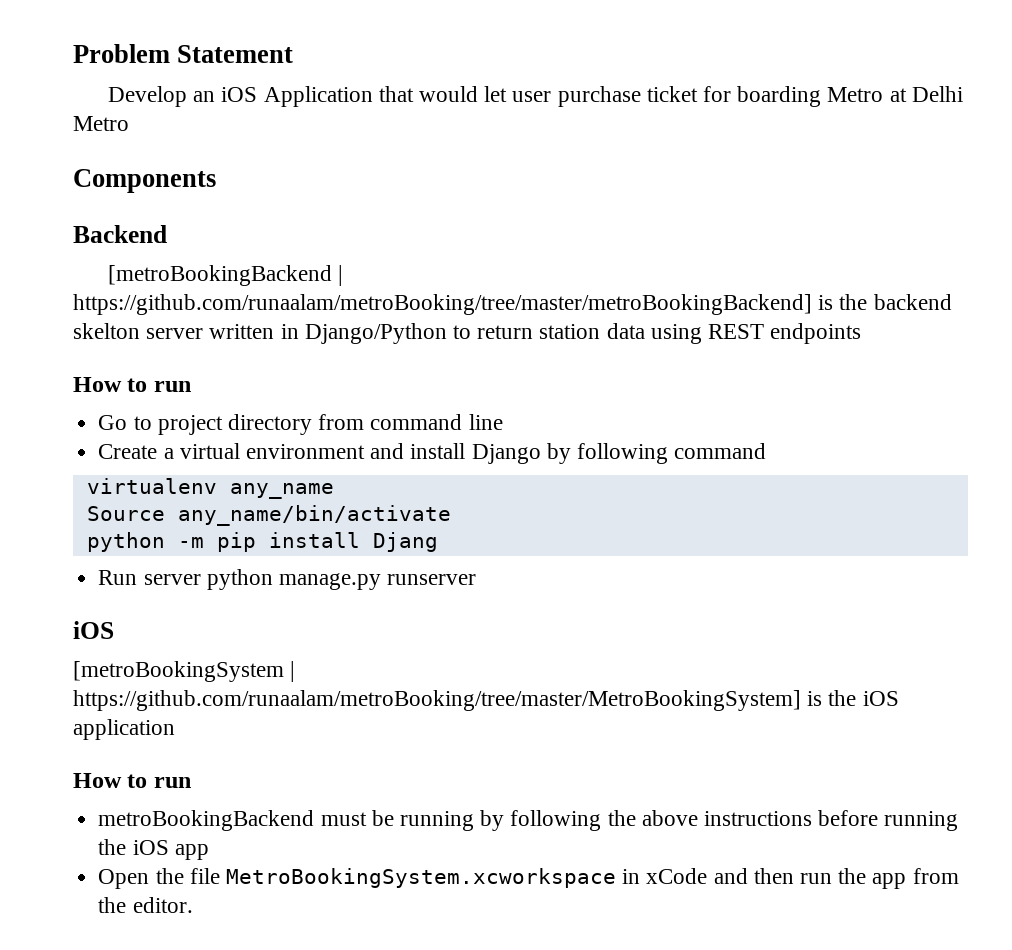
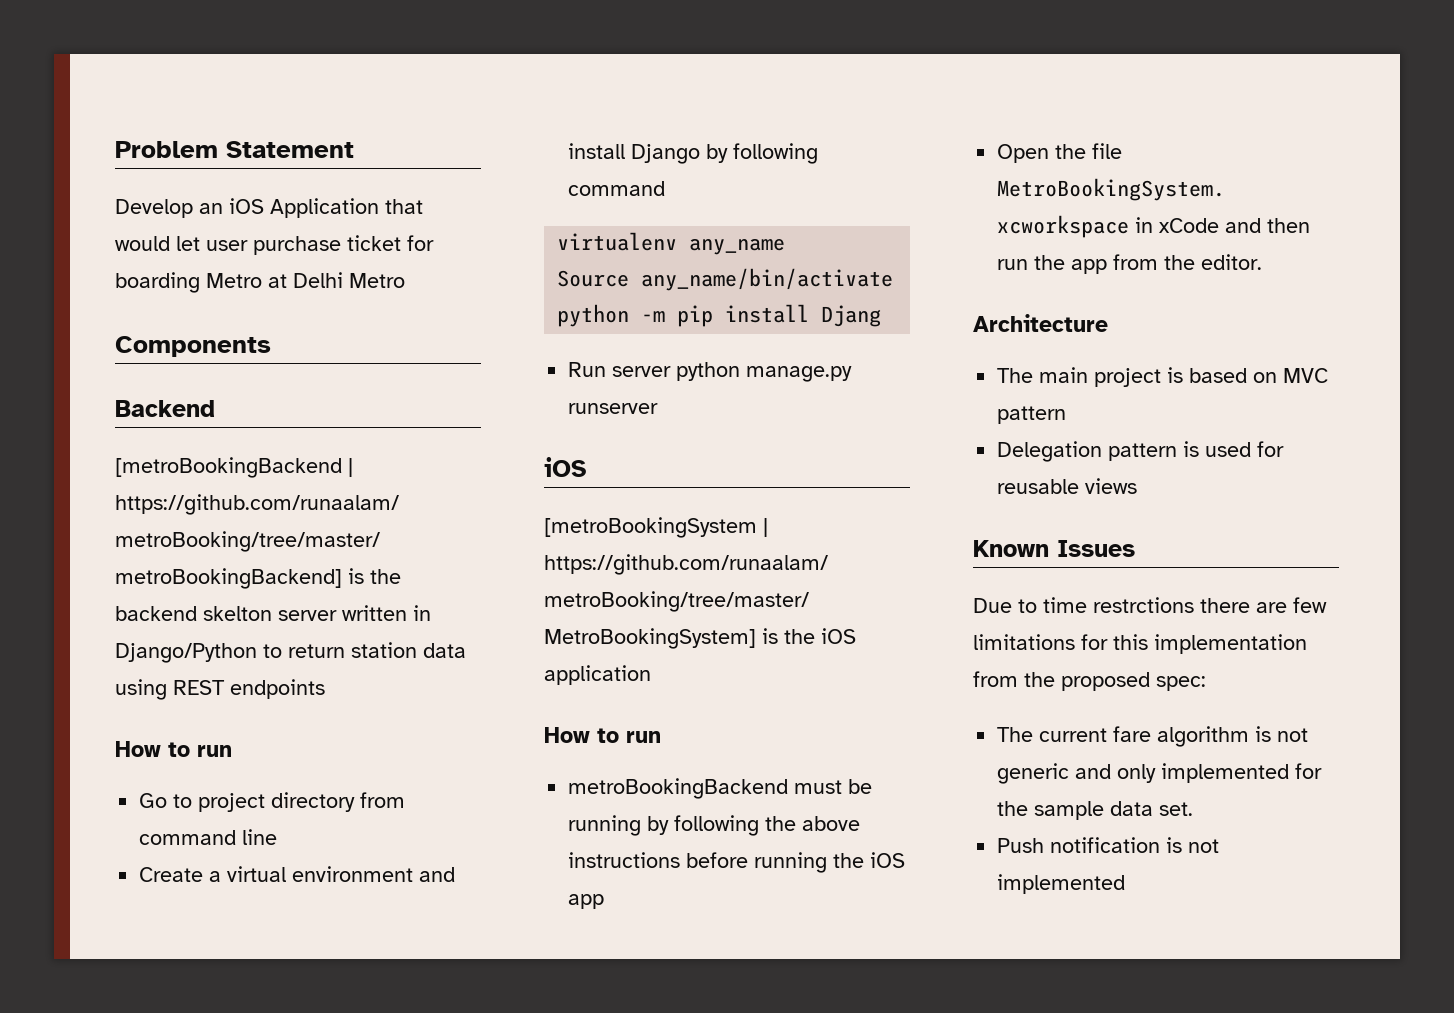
(193, 905) none -> [973,314,1108,332] [997,367,1329,387] [997,406,1067,424] [997,441,1285,462] [997,478,1138,494] [973,540,1135,557] [973,597,1327,613] [973,634,1307,654] [973,671,1206,691] [997,726,1309,747] [997,763,1323,784] [997,801,1194,820] [997,837,1220,853] [997,874,1126,894] // Architecture // The main project is based on MVC pattern // Delegation pattern is used for reusable views // Known Issues // Due to time restrctions there are few limitations for this implementation from the proposed spec: // The current fare algorithm is not generic and only implemented for the sample data set. // Push notification is not implemented

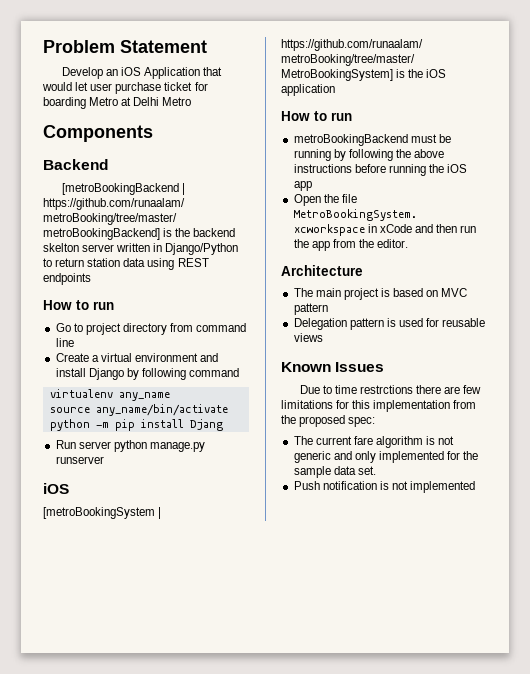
[557,270,630,287] Source -> [49,407,90,413] source

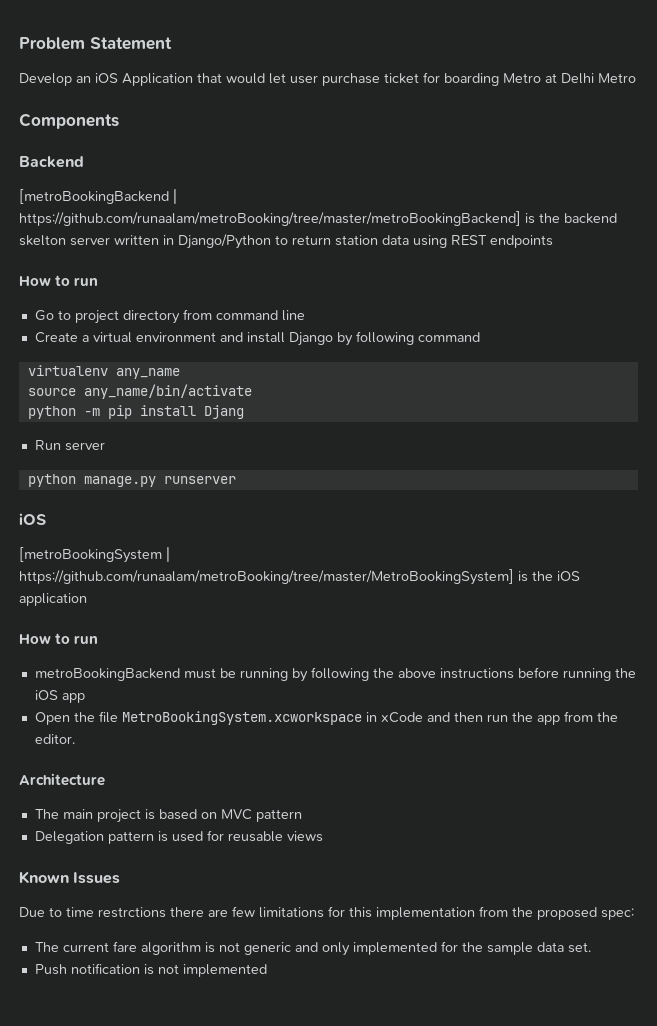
(111, 445) none -> (105, 446) //

